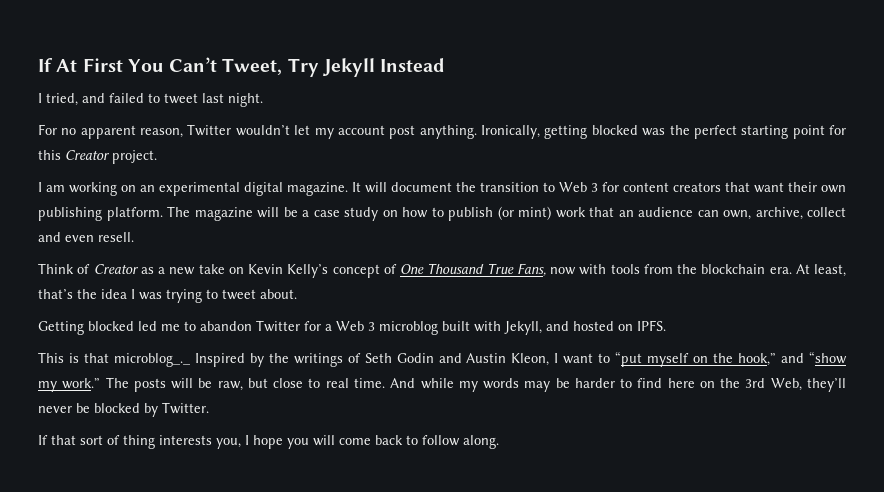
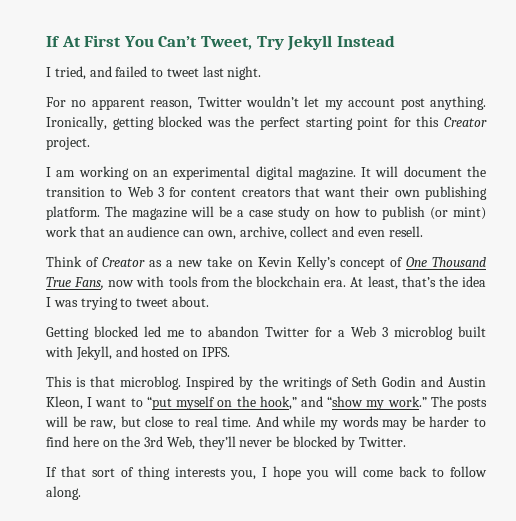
[113,353,190,367] microblog_._ -> [120,376,182,390] microblog.

